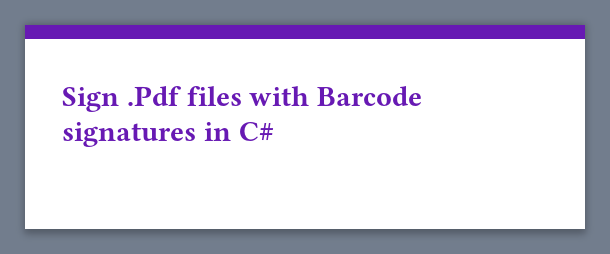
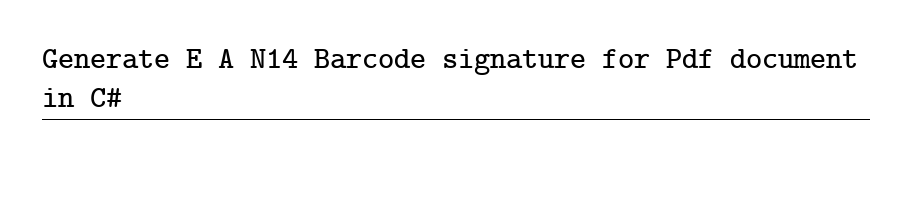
[62,86,423,112] [62,122,196,147] Sign .Pdf files with Barcode signatures -> [42,49,858,75] Generate E A N14 Barcode signature for Pdf document

